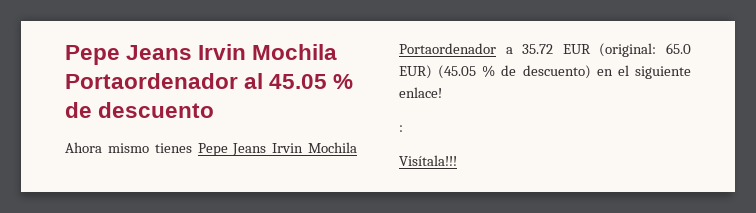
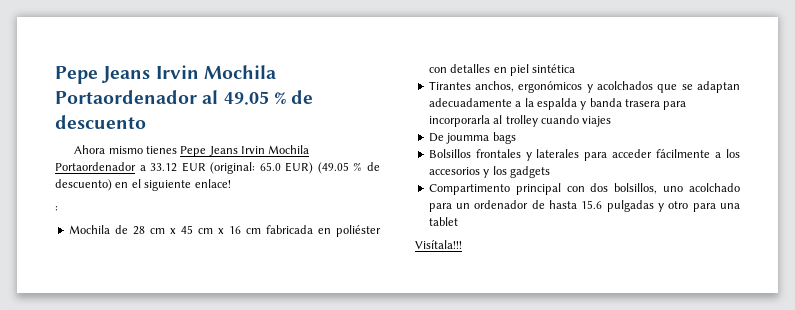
[269,74,328,89] 45.05 -> [223,91,269,105] 49.05
[522,44,554,54] 35.72 -> [150,163,178,172] 33.12
[438,65,477,79] (45.05 -> [317,162,349,174] (49.05
(403, 128) none -> [68,225,381,237] [428,64,576,76] [428,81,740,93] [428,98,687,110] [428,115,612,127] [428,132,516,144] [428,149,740,161] [428,166,550,178] [428,183,740,195] [428,200,740,212] [428,217,458,226] // Mochila de 28 cm x 45 cm x 16 cm fabricada en poliéster con detalles en piel sintética // Tirantes anchos, ergonómicos y acolchados que se adaptan adecuadamente a la espalda y banda trasera para incorporarla al trolley cuando viajes // De joumma bags // Bolsillos frontales y laterales para acceder fácilmente a los accesorios y los gadgets // Compartimento principal con dos bolsillos, uno acolchado para un ordenador de hasta 15.6 pulgadas y otro para una tablet

